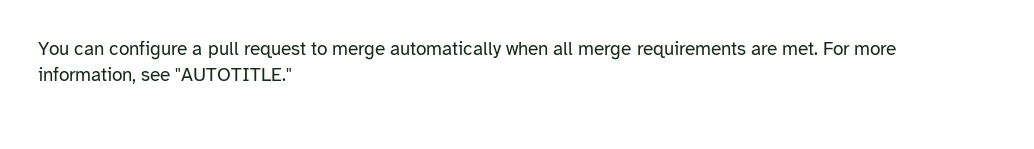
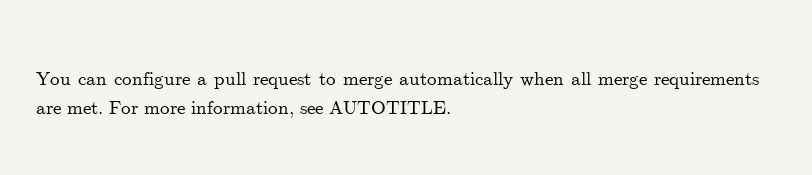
[175,68,293,81] "AUTOTITLE." -> [329,101,451,114] AUTOTITLE.

